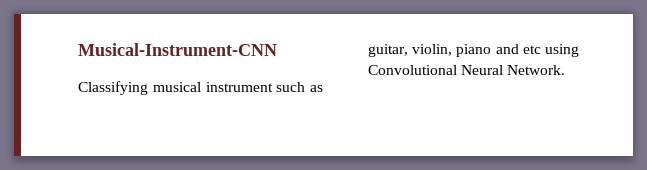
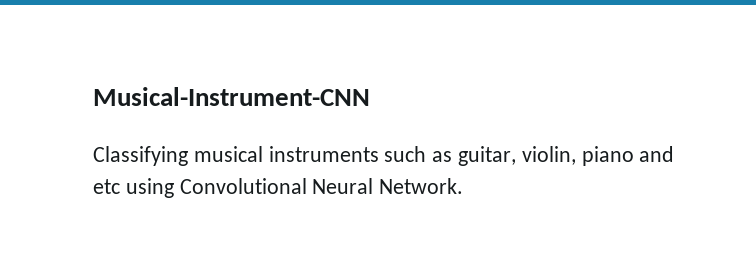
[205,82,273,92] instrument -> [268,146,379,162] instruments

